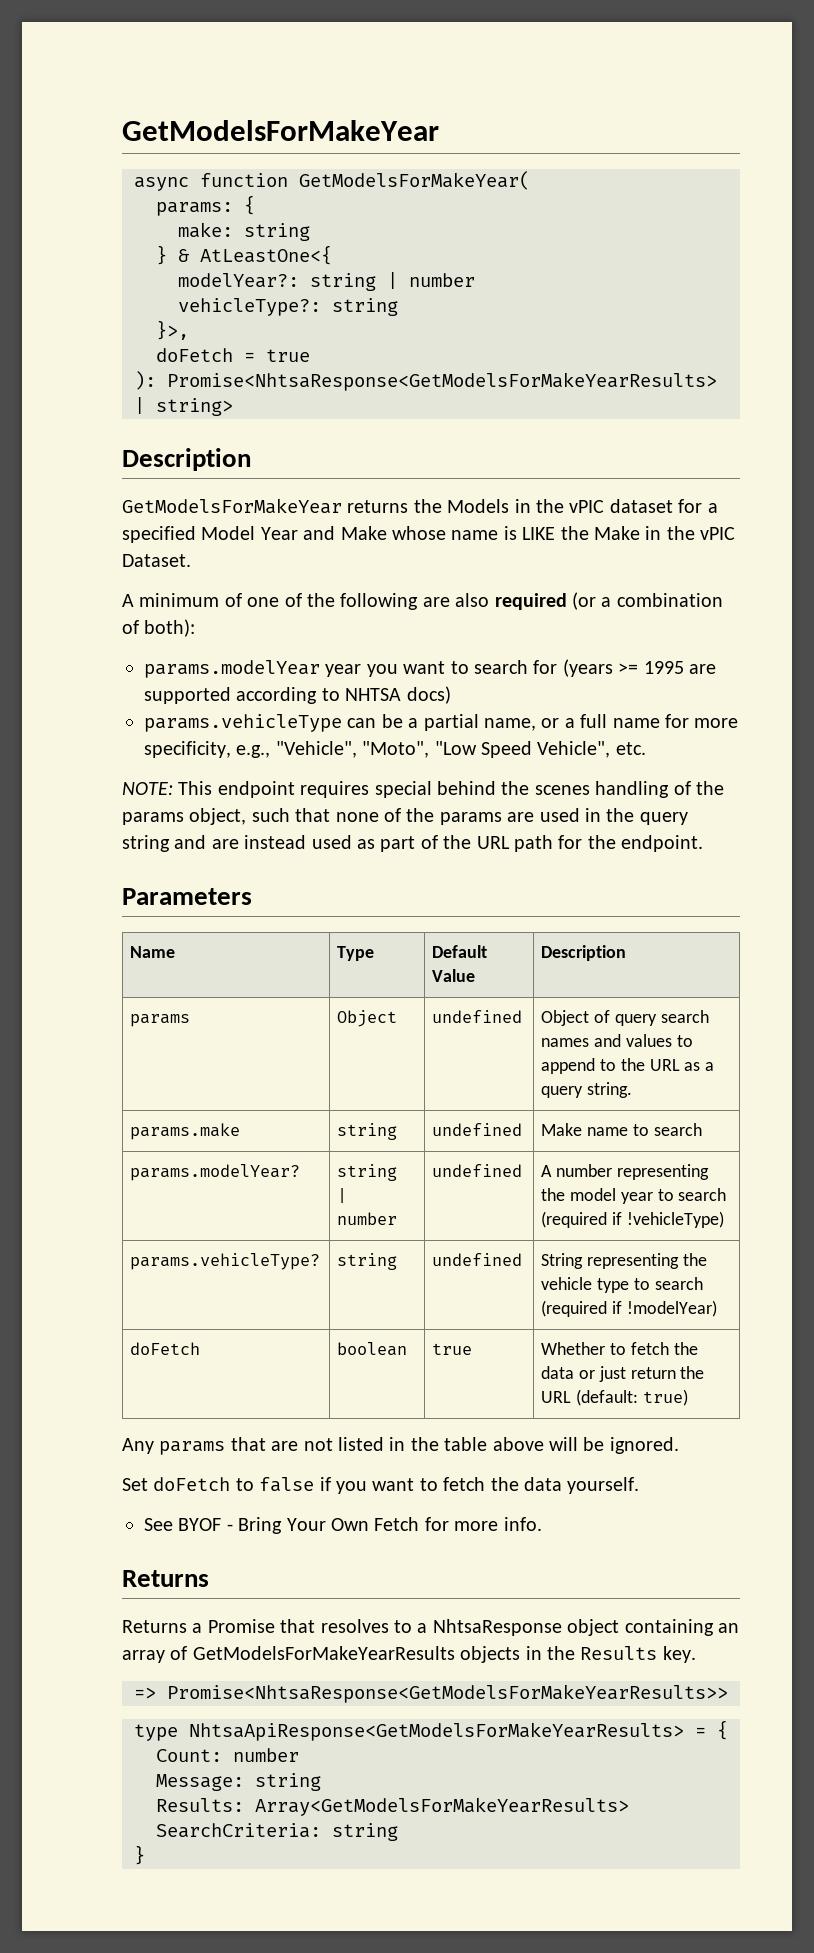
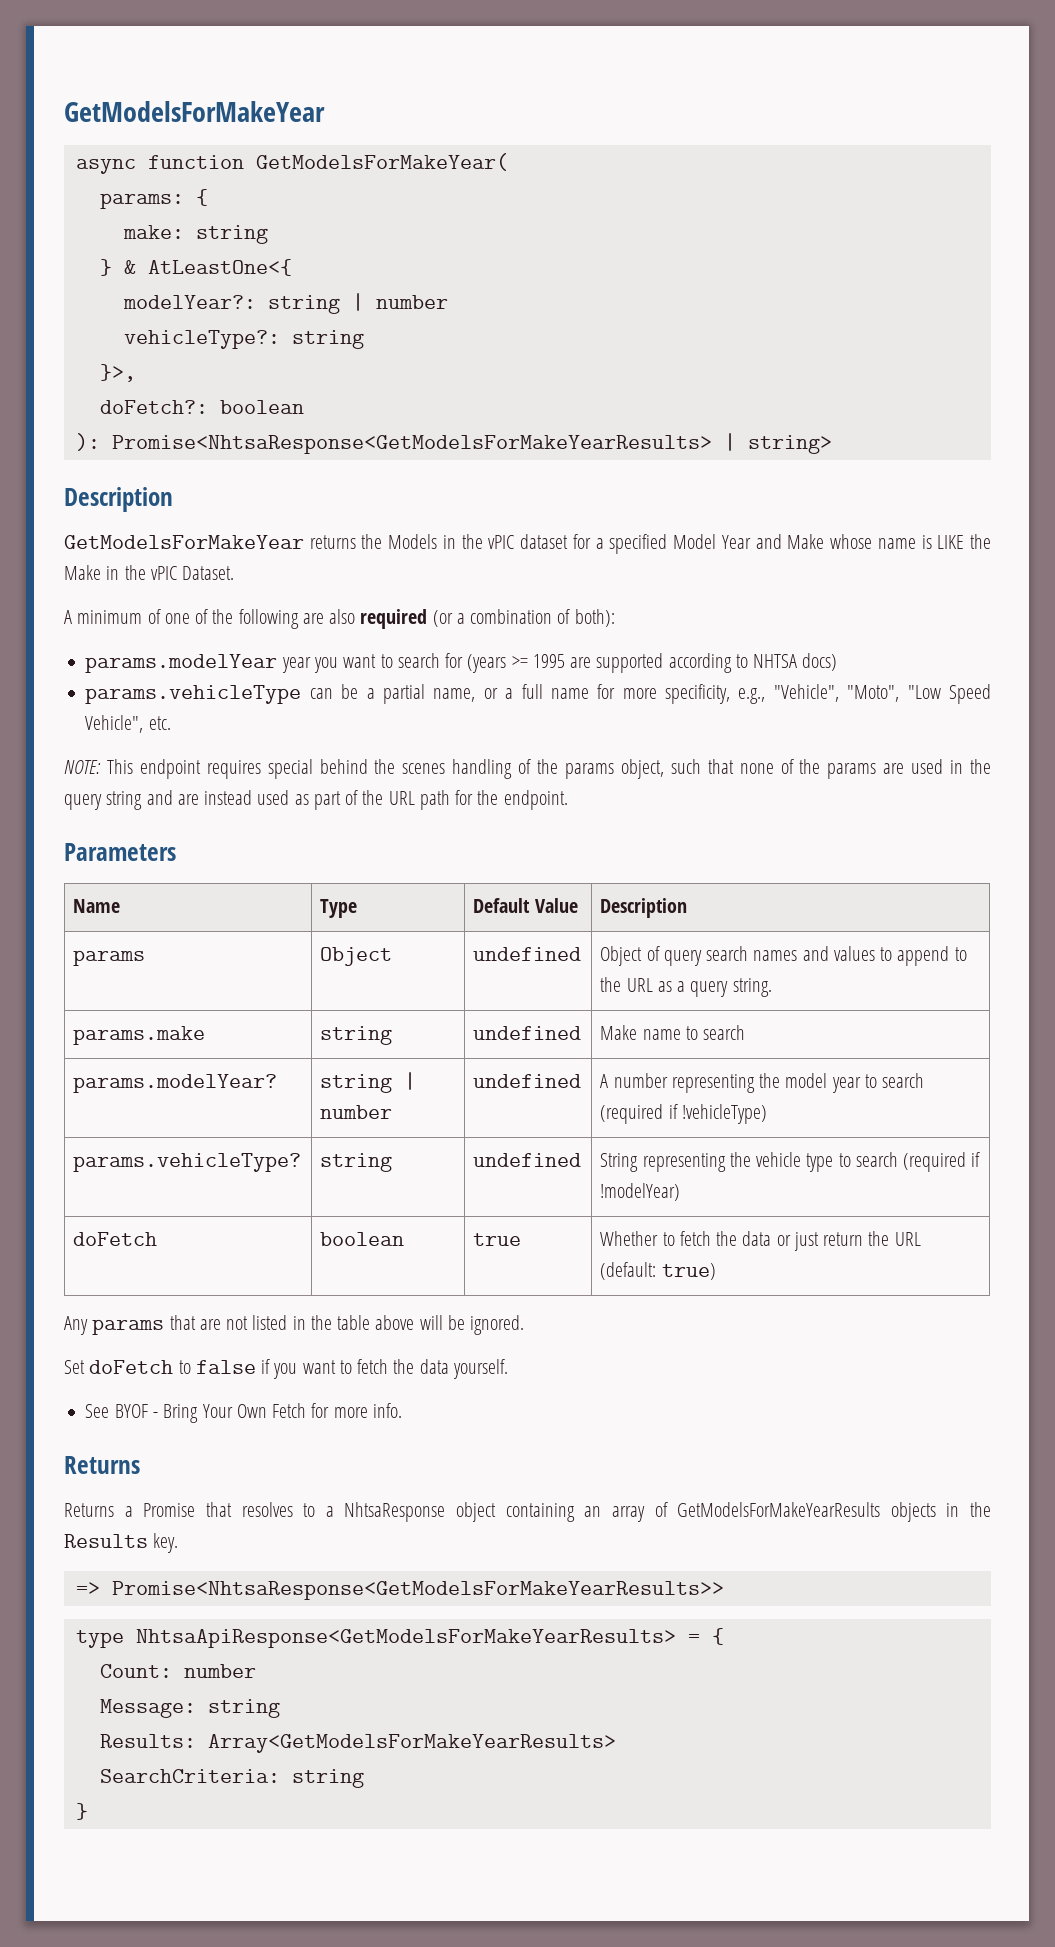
[156,348,310,362] doFetch = true -> [99,400,304,414] doFetch?: boolean

